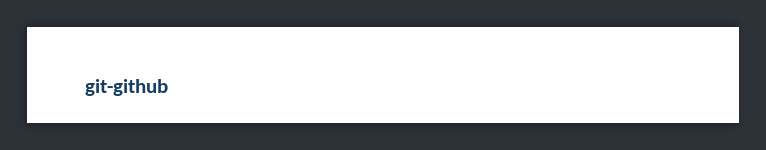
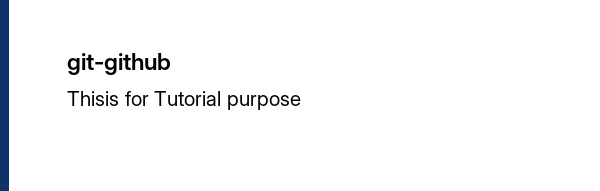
(168, 87) none -> [67,91,301,110] // Thisis for Tutorial purpose

